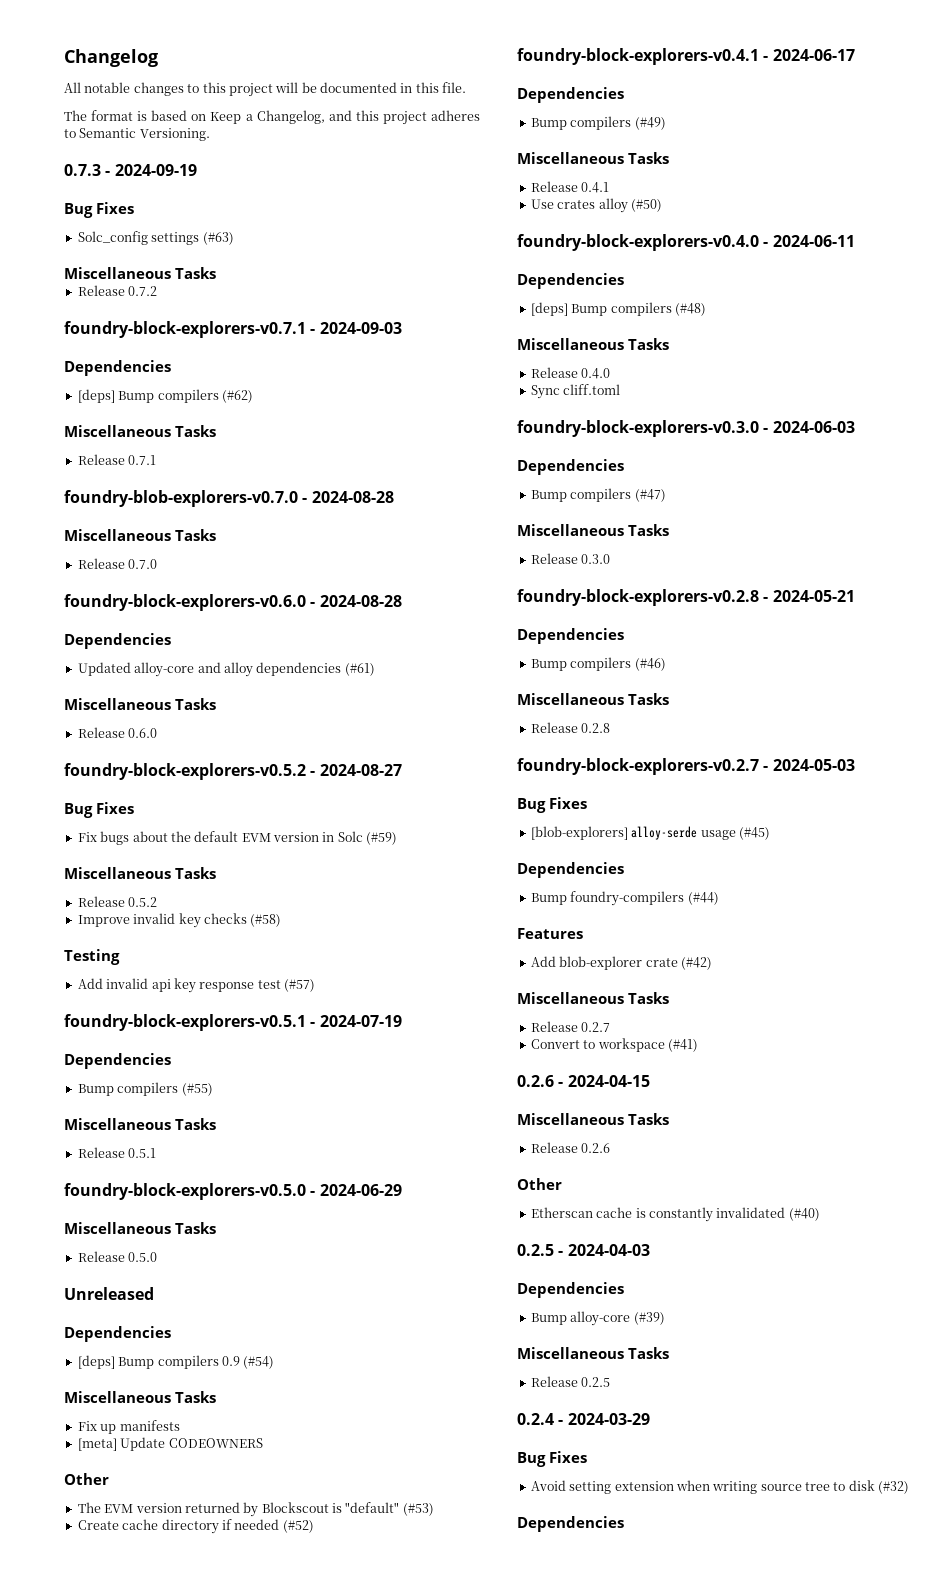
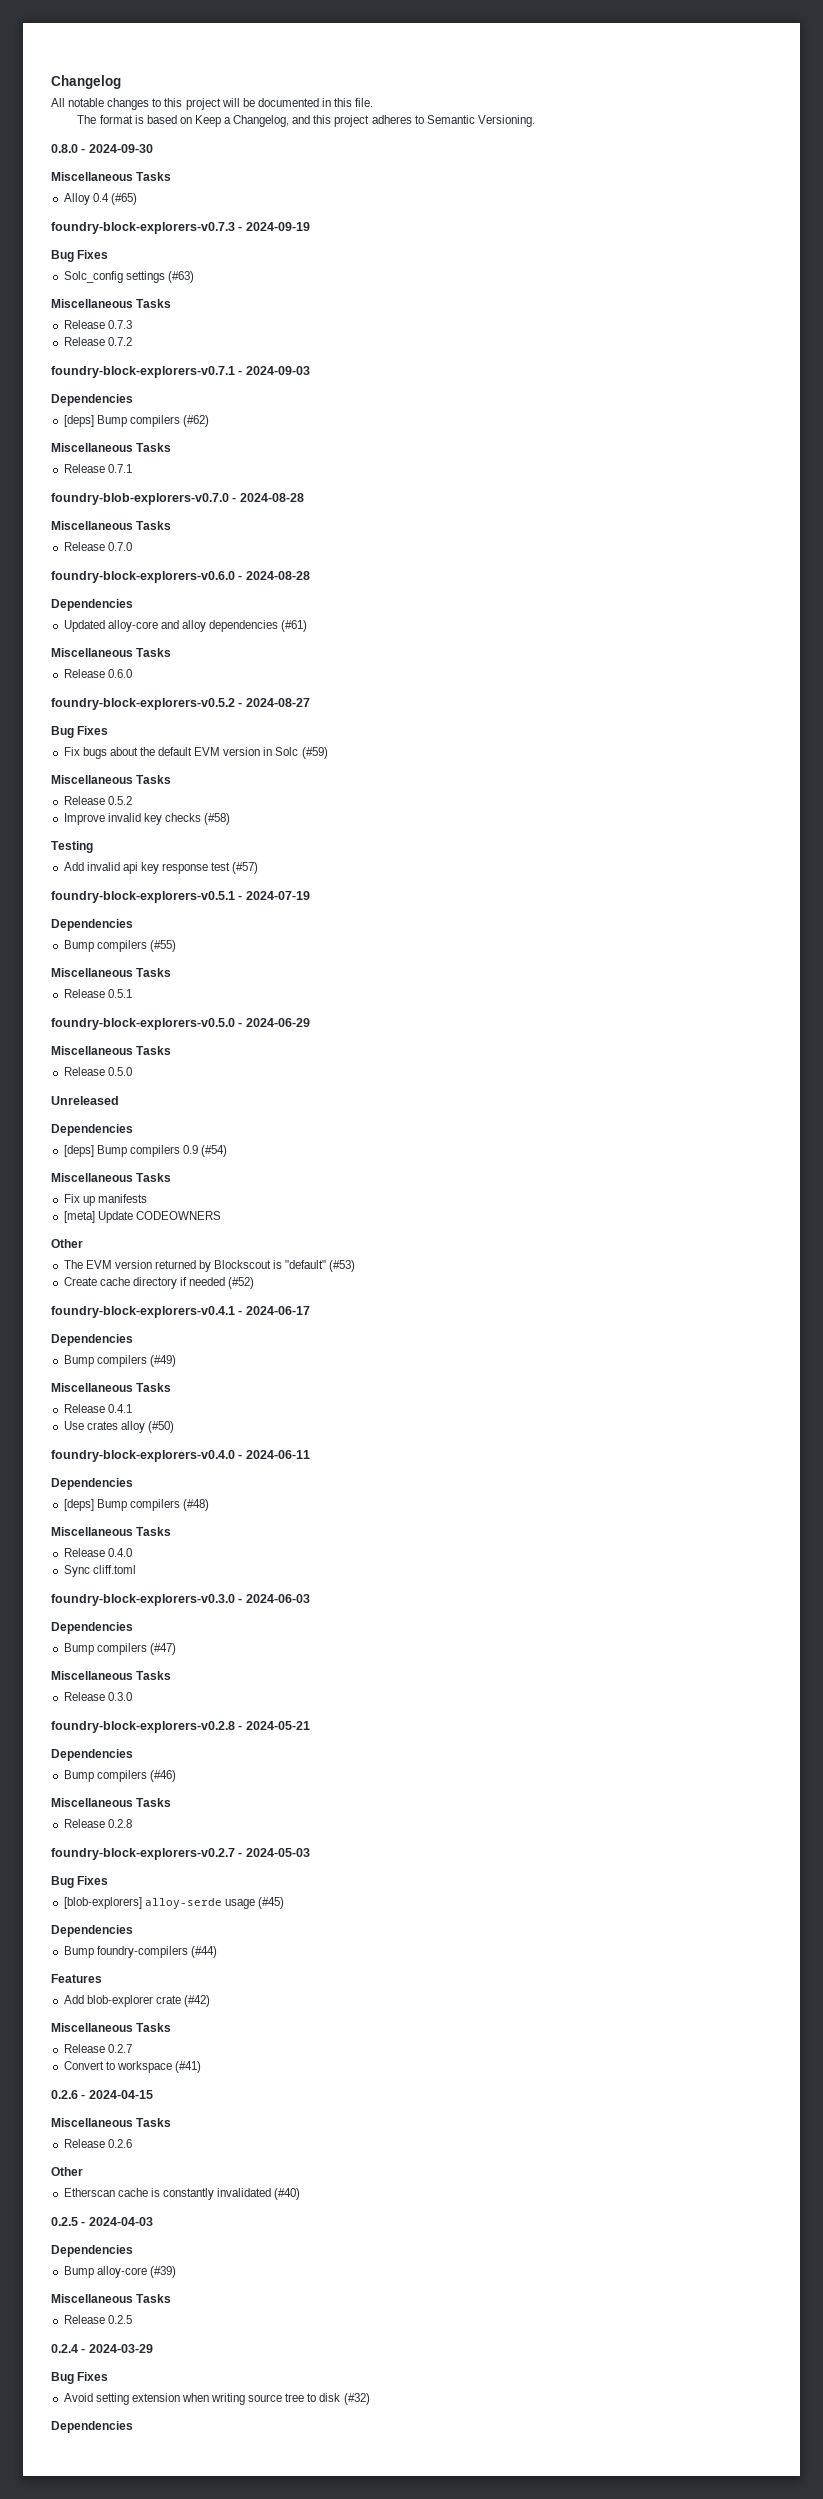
[64,164,101,176] 0.7.3 -> [51,144,153,153] [51,172,172,181] [63,193,137,205] [51,222,235,234] 0.8.0 - 2024-09-30 // Miscellaneous Tasks // Alloy 0.4 (#65) // foundry-block-explorers-v0.7.3
(216, 273) none -> [63,320,132,329] // Release 0.7.3

